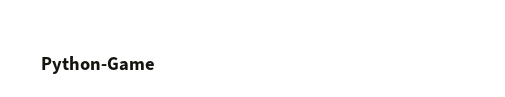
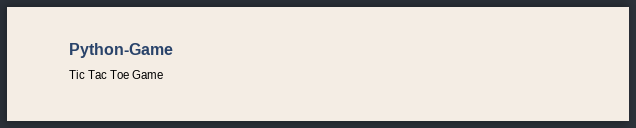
(155, 65) none -> [69,70,164,79] // Tic Tac Toe Game

